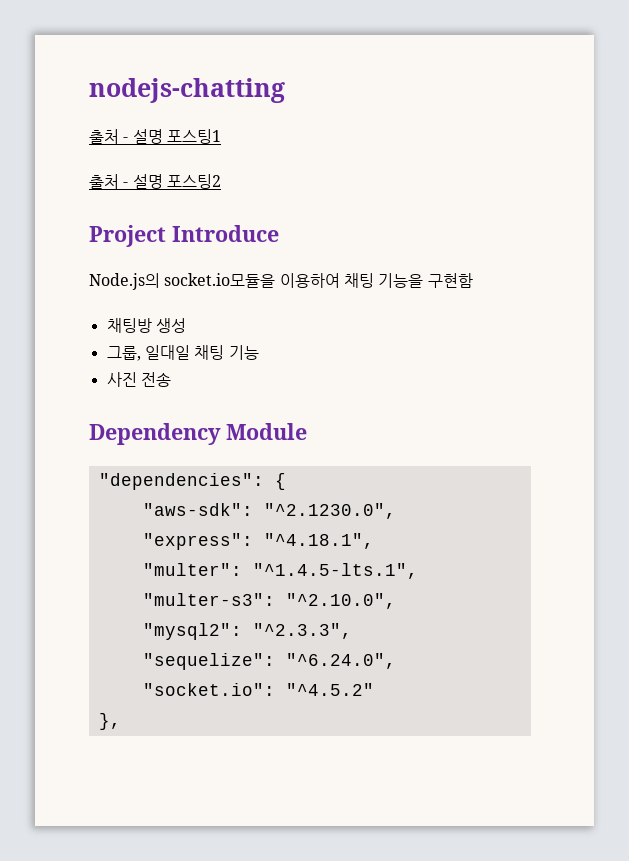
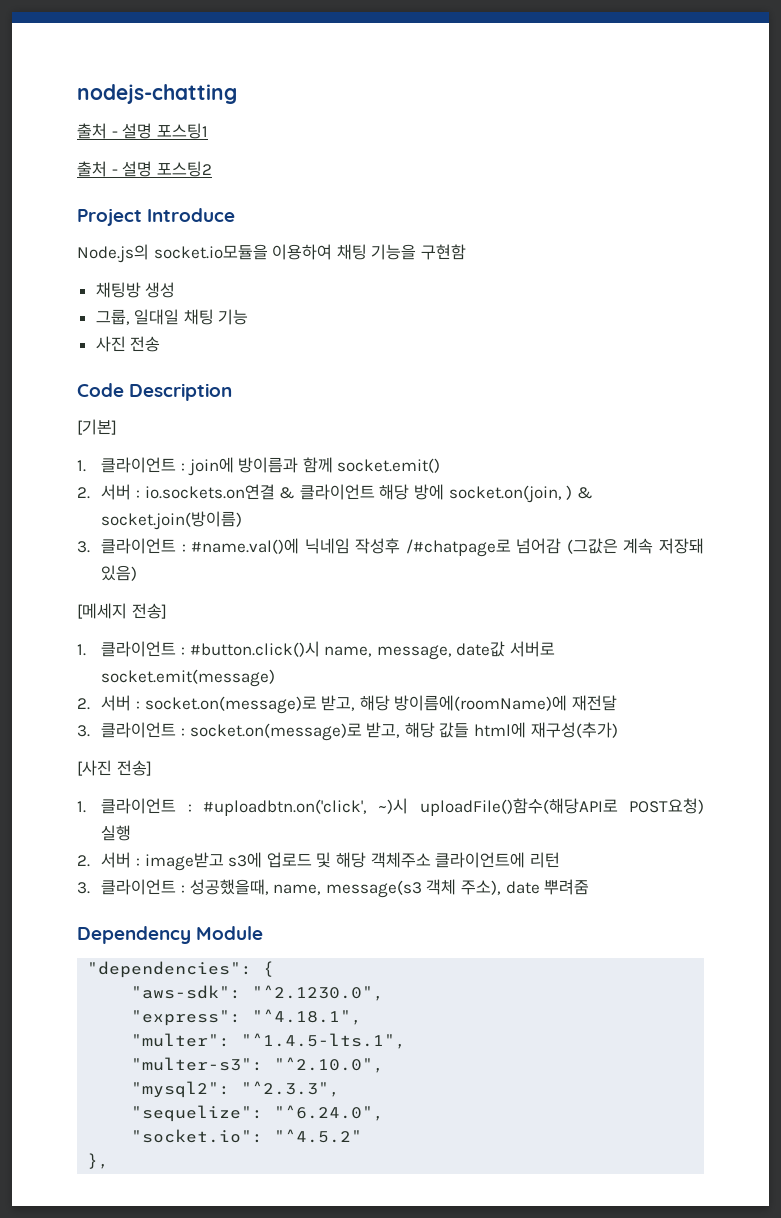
(171, 379) none -> [77,383,233,401] [77,419,117,435] [77,457,441,476] [77,484,593,503] [101,511,243,530] [77,538,704,557] [101,565,138,581] [77,603,167,619] [77,641,555,660] [101,669,276,687] [77,695,617,714] [77,722,618,741] [77,760,152,776] [77,798,704,816] [101,825,132,841] [77,852,560,871] [77,879,590,898] // Code Description // [기본] // 1. 클라이언트 : join에 방이름과 함께 socket.emit() // 2. 서버 : io.sockets.on연결 & 클라이언트 해당 방에 socket.on(join, ) & socket.join(방이름) // 3. 클라이언트 : #name.val()에 닉네임 작성후 /#chatpage로 넘어감 (그값은 계속 저장돼 있음) // [메세지 전송] // 1. 클라이언트 : #button.click()시 name, message, date값 서버로 socket.emit(message) // 2. 서버 : socket.on(message)로 받고, 해당 방이름에(roomName)에 재전달 // 3. 클라이언트 : socket.on(message)로 받고, 해당 값들 html에 재구성(추가) // [사진 전송] // 1. 클라이언트 : #uploadbtn.on('click', ~)시 uploadFile()함수(해당API로 POST요청) 실행 // 2. 서버 : image받고 s3에 업로드 및 해당 객체주소 클라이언트에 리턴 // 3. 클라이언트 : 성공했을때, name, message(s3 객체 주소), date 뿌려줌

